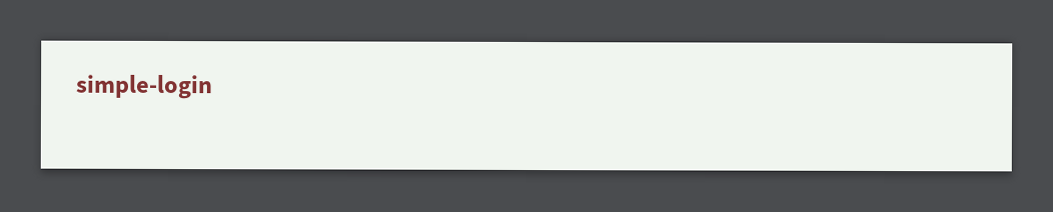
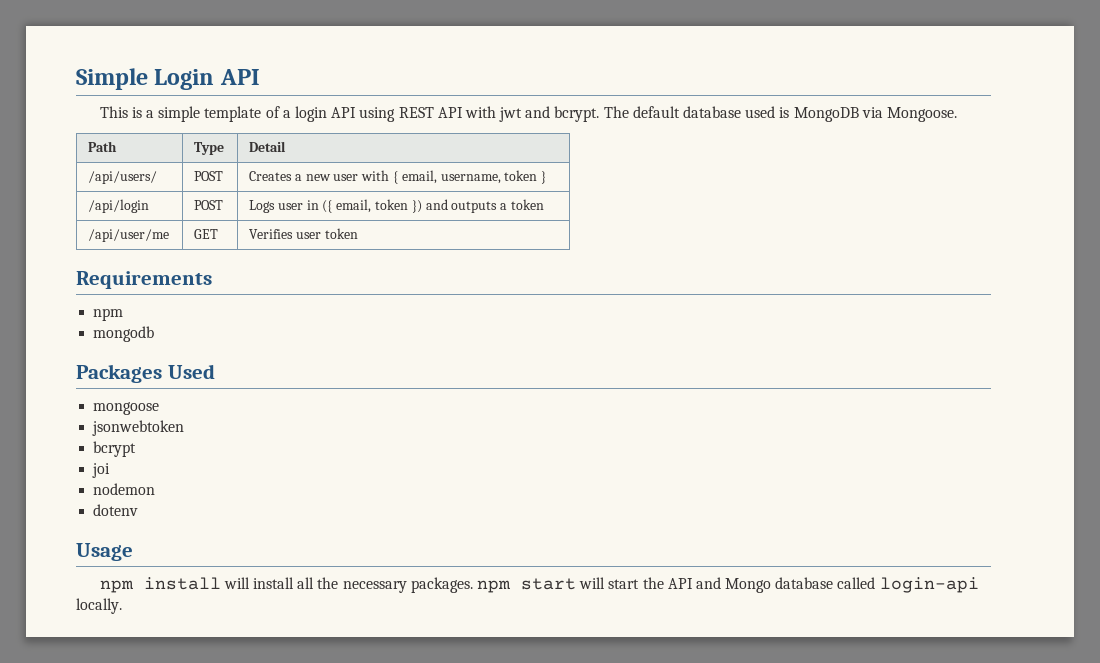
[76,74,213,100] simple-login -> [76,68,260,90] [99,106,957,122] [88,141,118,152] [194,142,225,155] [249,141,287,152] [88,171,158,184] [194,171,224,181] [249,170,547,184] [88,199,150,213] [194,200,224,210] [249,199,544,213] [88,229,170,242] [194,229,219,239] [249,228,358,239] [76,271,212,289] [93,308,124,321] [93,326,155,342] [76,364,215,383] [93,402,160,415] [92,420,185,436] [93,441,137,457] [92,463,111,478] [93,483,156,495] [93,504,139,516] [76,543,133,561] [99,577,979,593] [76,598,122,614] Simple Login API // This is a simple template of a login API using REST API with jwt and bcrypt. The default database used is MongoDB via Mongoose. // Path | Type | Detail // /api/users/ | POST | Creates a new user with { email, username, token } // /api/login | POST | Logs user in ({ email, token }) and outputs a token // /api/user/me | GET | Verifies user token // Requirements // npm // mongodb // Packages Used // mongoose // jsonwebtoken // bcrypt // joi // nodemon // dotenv // Usage // npm install will install all the necessary packages. npm start will start the API and Mongo database called login-api locally.

